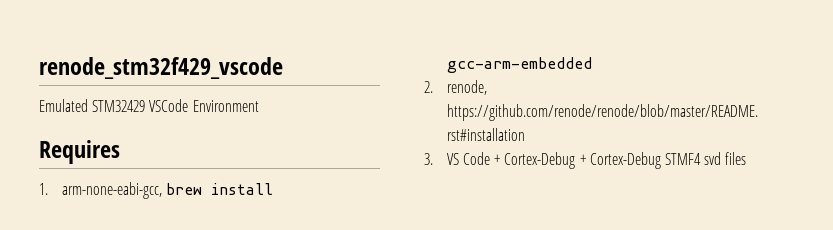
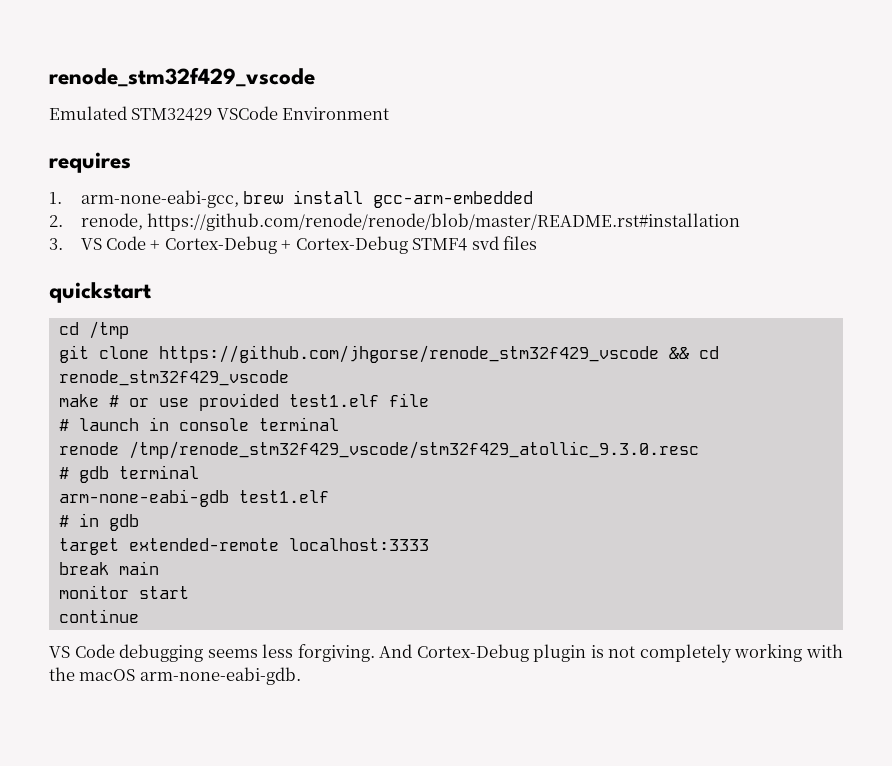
[39,140,120,164] Requires -> [49,152,131,173] requires
(747, 158) none -> [49,282,151,303] [58,321,129,339] [58,345,719,363] [58,370,289,386] [58,393,429,411] [58,417,339,431] [58,441,699,459] [58,465,199,483] [58,489,329,507] [58,513,139,531] [58,538,429,555] [58,561,159,575] [58,585,189,599] [58,609,139,623] [49,644,844,663] [49,667,301,685] // quickstart // cd /tmp // git clone https://github.com/jhgorse/renode_stm32f429_vscode && cd renode_stm32f429_vscode // make # or use provided test1.elf file // # launch in console terminal // renode /tmp/renode_stm32f429_vscode/stm32f429_atollic_9.3.0.resc // # gdb terminal // arm-none-eabi-gdb test1.elf // # in gdb // target extended-remote localhost:3333 // break main // monitor start // continue // VS Code debugging seems less forgiving. And Cortex-Debug plugin is not completely working with the macOS arm-none-eabi-gdb.

